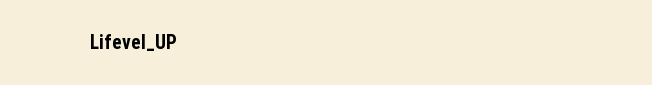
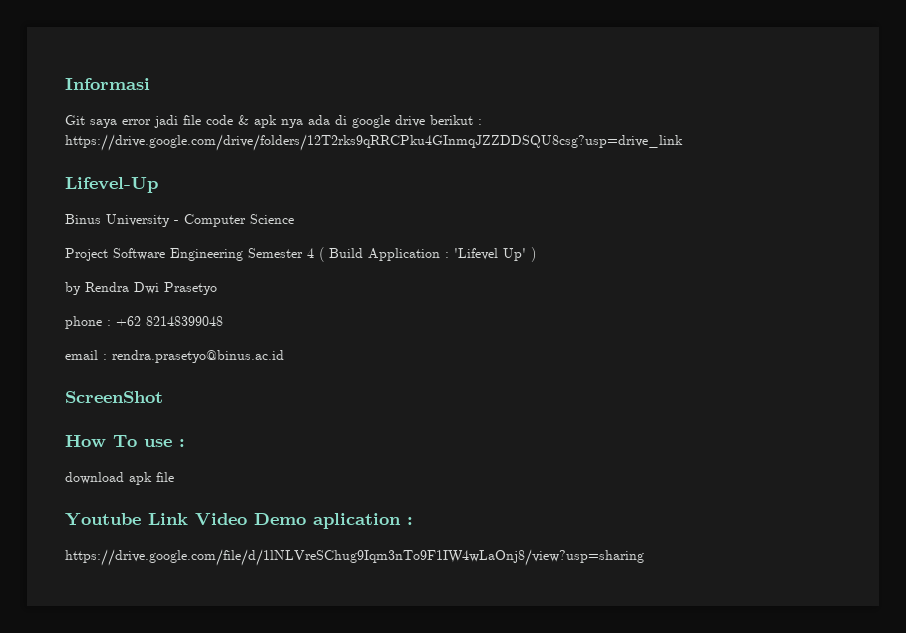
[90,34,177,51] Lifevel_UP -> [65,78,150,90] [65,115,482,128] [65,134,683,151] [65,177,158,193] [65,214,294,227] [65,247,536,262] [65,282,217,295] [65,316,223,329] [65,350,284,363] [65,391,163,403] [65,435,185,447] [65,472,174,485] [65,513,413,529] [65,549,644,566] Informasi // Git saya error jadi file code & apk nya ada di google drive berikut : https://drive.google.com/drive/folders/12T2rks9qRRCPku4GInmqJZZDDSQU8csg?usp=drive_link // Lifevel-Up // Binus University - Computer Science // Project Software Engineering Semester 4 ( Build Application : 'Lifevel Up' ) // by Rendra Dwi Prasetyo // phone : +62 82148399048 // email : rendra.prasetyo@binus.ac.id // ScreenShot // How To use : // download apk file // Youtube Link Video Demo aplication : // https://drive.google.com/file/d/1lNLVreSChug9Iqm3nTo9F1IW4wLaOnj8/view?usp=sharing

